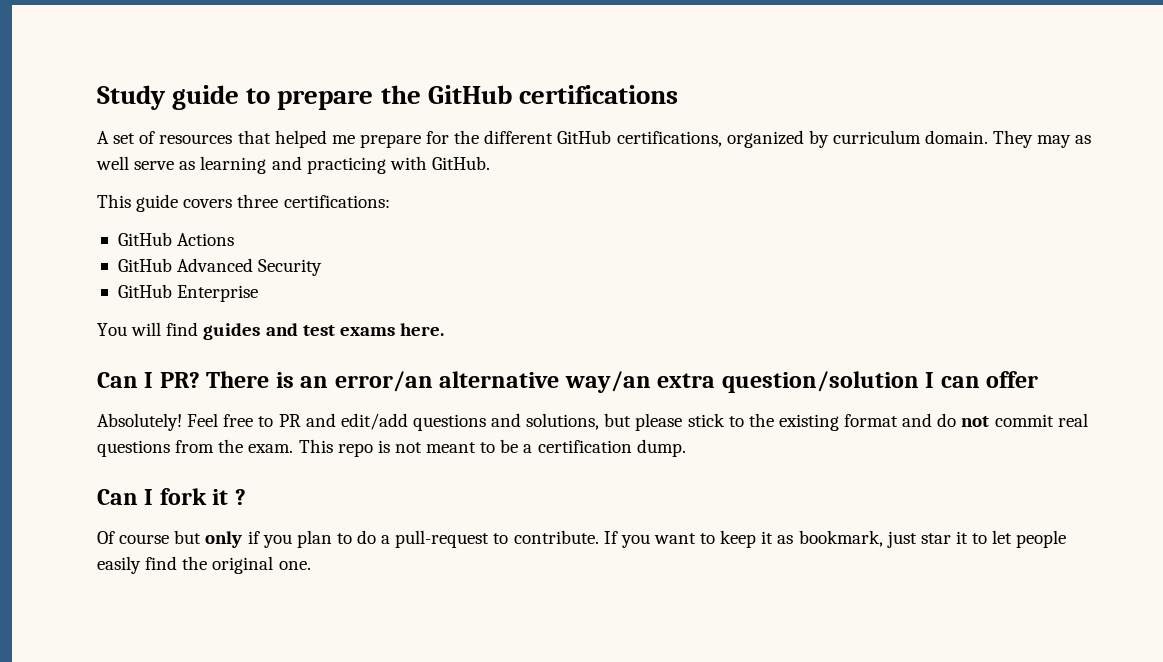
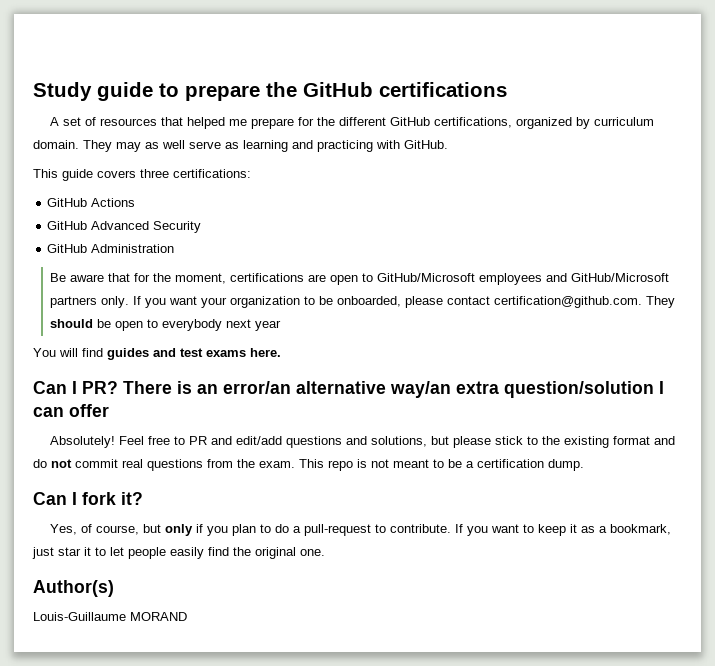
[177,285,259,302] Enterprise -> [91,244,175,253] [49,273,669,285] [49,296,675,308] [49,319,281,331] Administration // Be aware that for the moment, certifications are open to GitHub/Microsoft employees and GitHub/Microsoft partners only. If you want your organization to be onboarded, please contact certification@github.com. They should be open to everybody next year
[212,489,246,505] [97,531,170,544] it ? // Of course -> [121,492,143,505] [50,524,140,535] it? // Yes, of course,
(794, 539) none -> [599,526,608,533] a
(311, 565) none -> [33,580,114,597] [33,612,187,621] // Author(s) // Louis-Guillaume MORAND

